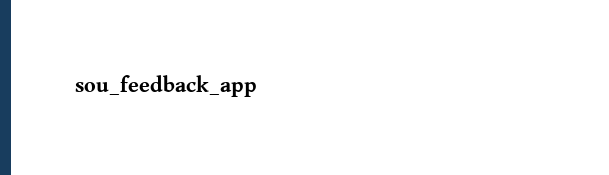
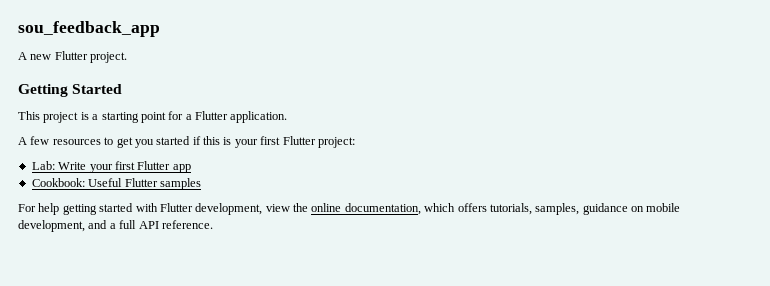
(257, 86) none -> [18,51,128,63] [18,84,123,97] [18,111,288,123] [18,136,355,148] [31,161,191,173] [31,178,201,190] [18,203,681,215] [18,220,213,232] // A new Flutter project. // Getting Started // This project is a starting point for a Flutter application. // A few resources to get you started if this is your first Flutter project: // Lab: Write your first Flutter app // Cookbook: Useful Flutter samples // For help getting started with Flutter development, view the online documentation, which offers tutorials, samples, guidance on mobile development, and a full API reference.

